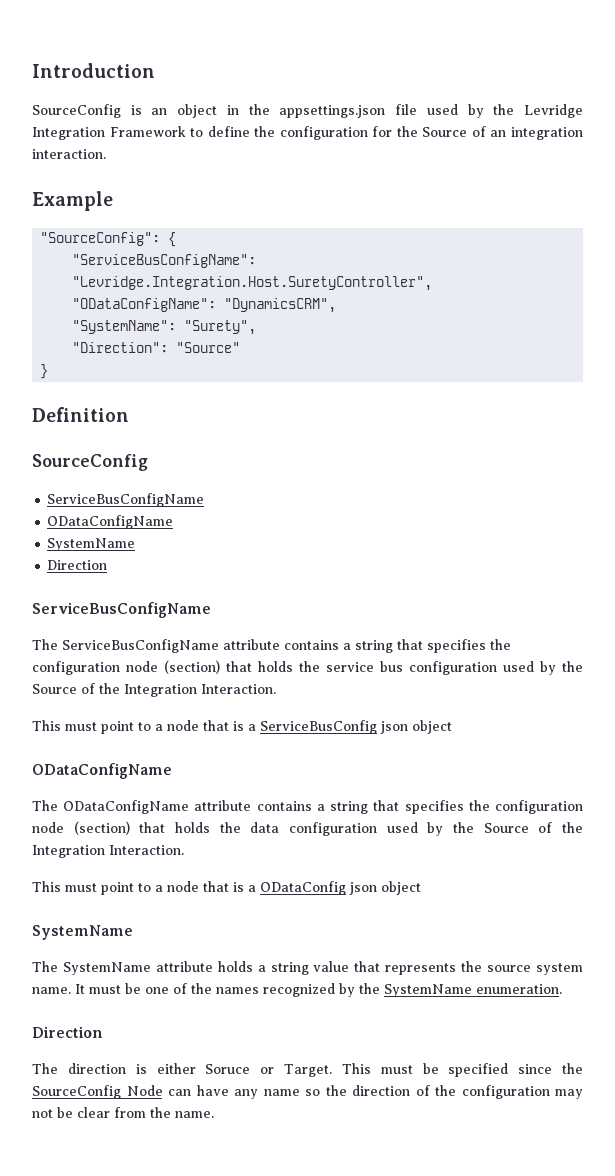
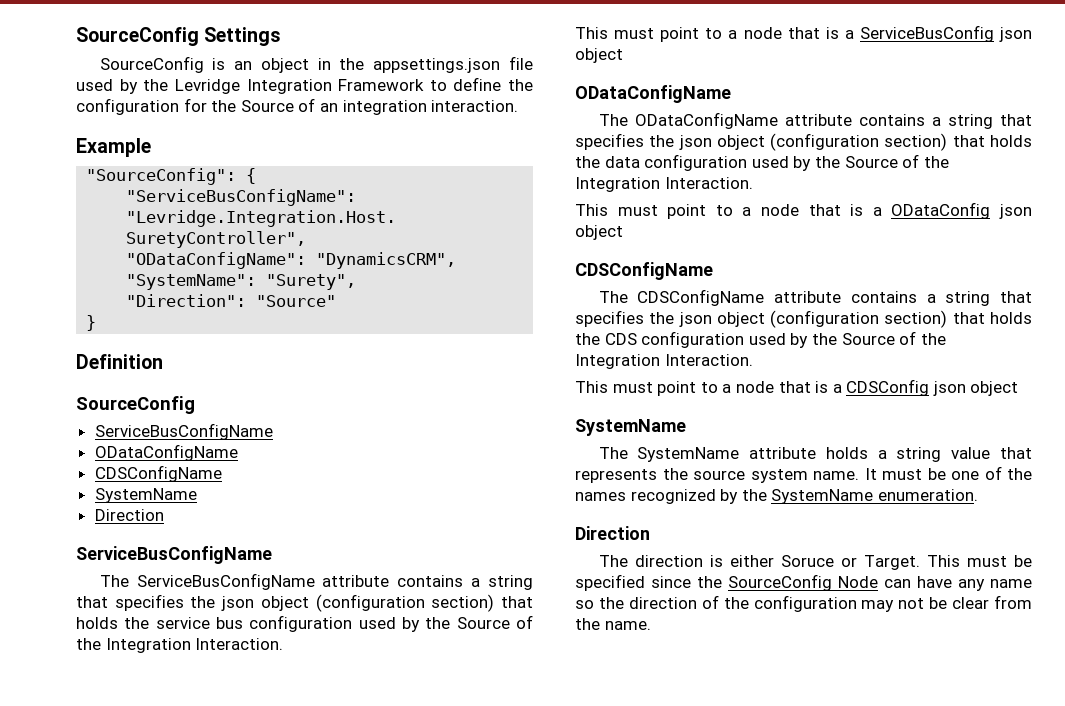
[32,63,155,78] Introduction -> [76,27,282,46] SourceConfig Settings
(174, 522) none -> [94,465,222,482] // CDSConfigName
[32,660,220,675] configuration node (section) -> [221,594,495,612] json object (configuration section)
[495,800,583,814] [32,821,130,835] configuration node (section) -> [678,133,948,151] json object (configuration section)
(421, 888) none -> [575,262,713,280] [598,289,1032,306] [575,310,1032,328] [575,331,946,348] [575,354,753,369] [575,379,1019,396] // CDSConfigName // The CDSConfigName attribute contains a string that specifies the json object (configuration section) that holds the CDS configuration used by the Source of the Integration Interaction. // This must point to a node that is a CDSConfig json object

